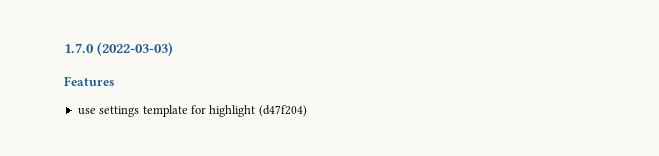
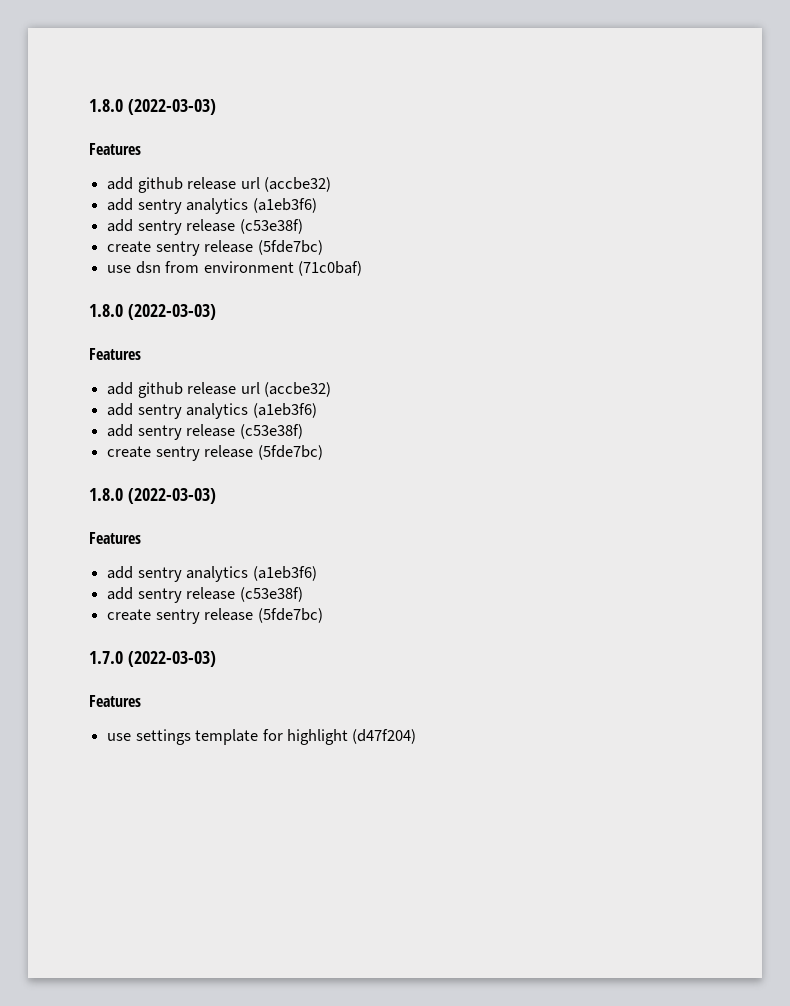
(64, 48) none -> [89,99,216,115] [89,143,141,155] [107,177,331,193] [107,198,317,214] [107,219,303,235] [107,240,323,256] [107,261,362,276] [89,304,216,320] [89,348,141,360] [107,382,331,398] [107,403,317,419] [107,424,303,440] [107,445,323,461] [89,488,216,504] [89,532,141,544] [107,566,317,582] [107,587,303,603] [107,608,323,624] 1.8.0 (2022-03-03) // Features // add github release url (accbe32) // add sentry analytics (a1eb3f6) // add sentry release (c53e38f) // create sentry release (5fde7bc) // use dsn from environment (71c0baf) // 1.8.0 (2022-03-03) // Features // add github release url (accbe32) // add sentry analytics (a1eb3f6) // add sentry release (c53e38f) // create sentry release (5fde7bc) // 1.8.0 (2022-03-03) // Features // add sentry analytics (a1eb3f6) // add sentry release (c53e38f) // create sentry release (5fde7bc) //

